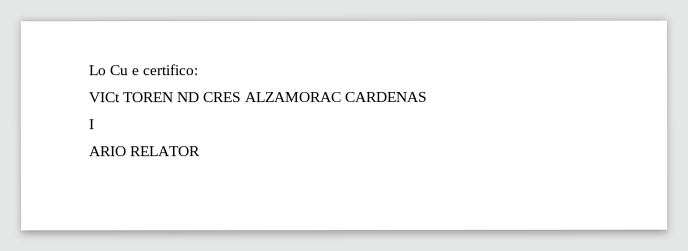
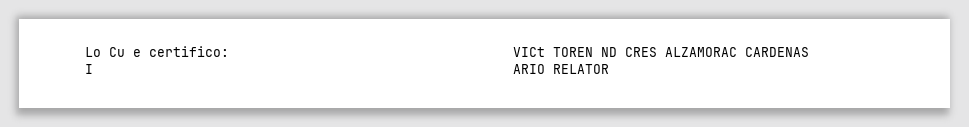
(199, 70) none -> [84,64,93,74] // I
[87,119,95,130] // I -> (809, 52) none

